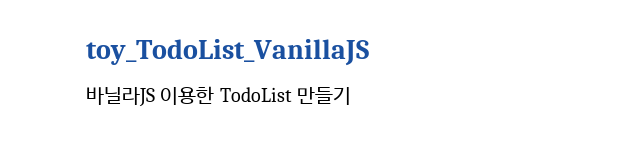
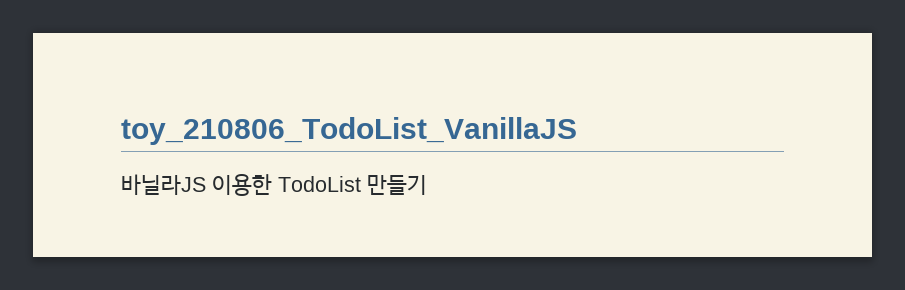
[86,39,369,66] toy_TodoList_VanillaJS -> [121,117,577,145] toy_210806_TodoList_VanillaJS

